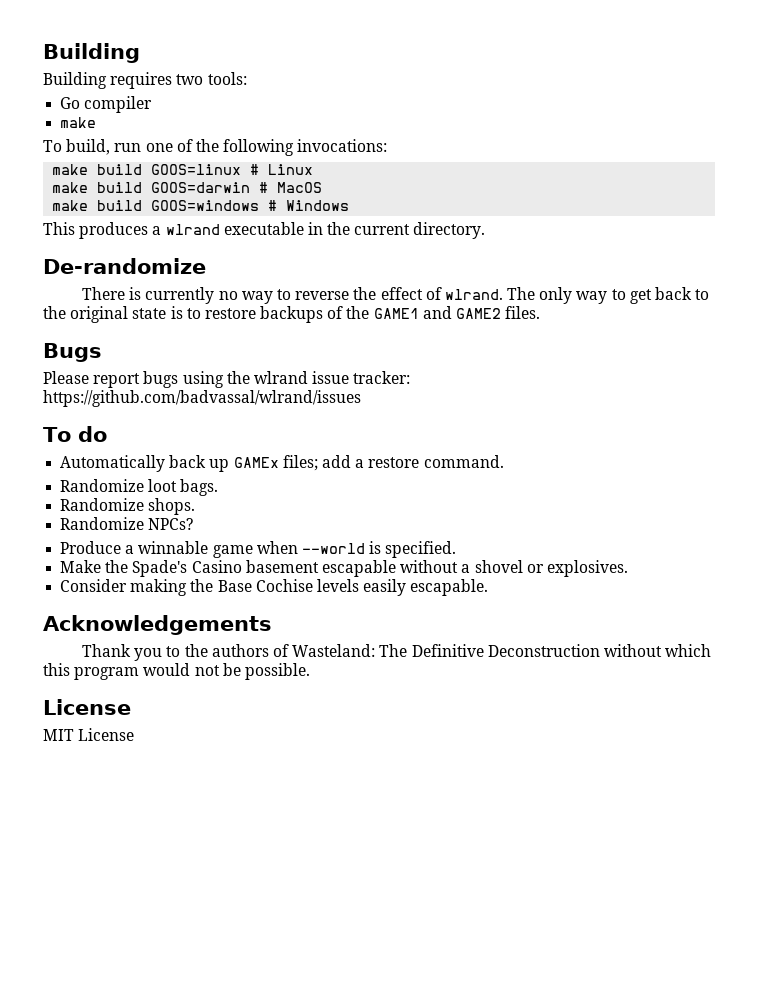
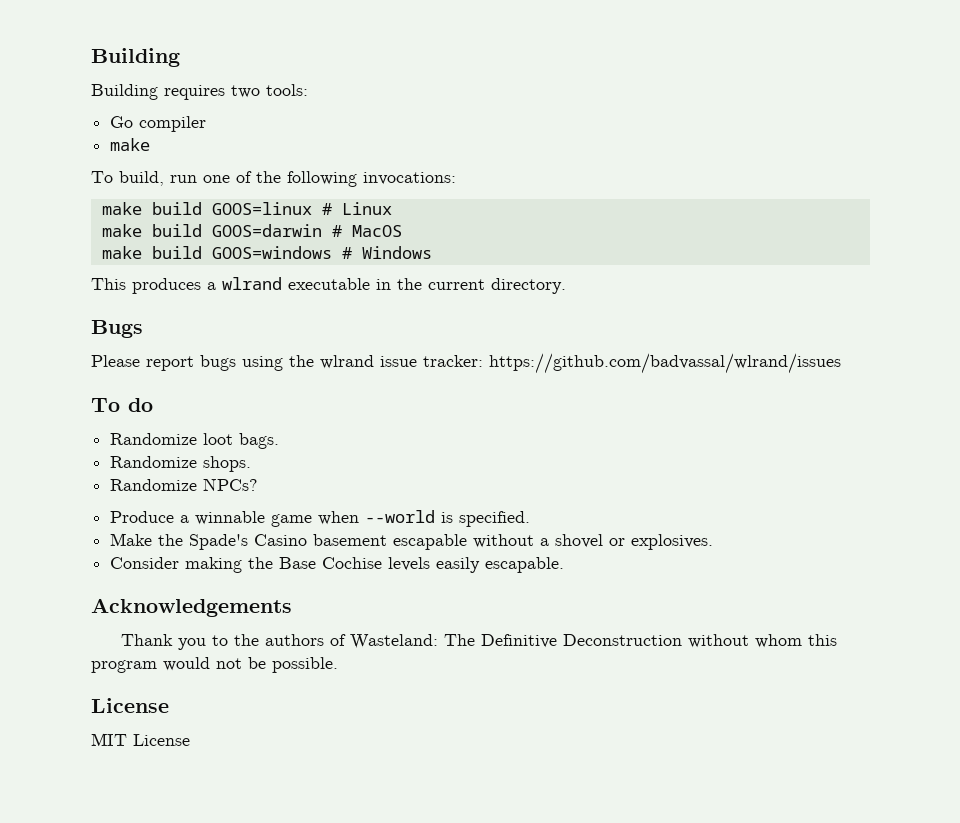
[43,258,206,274] [82,287,710,304] [43,306,541,323] // De-randomize // There is currently no way to reverse the effect of wlrand. The only way to get back to the original state is to restore backups of the GAME1 and GAME2 files. -> (566, 286) none
[60,455,504,472] // Automatically back up GAMEx files; add a restore command. -> (153, 405) none
[665,644,712,657] which -> [755,634,803,648] whom

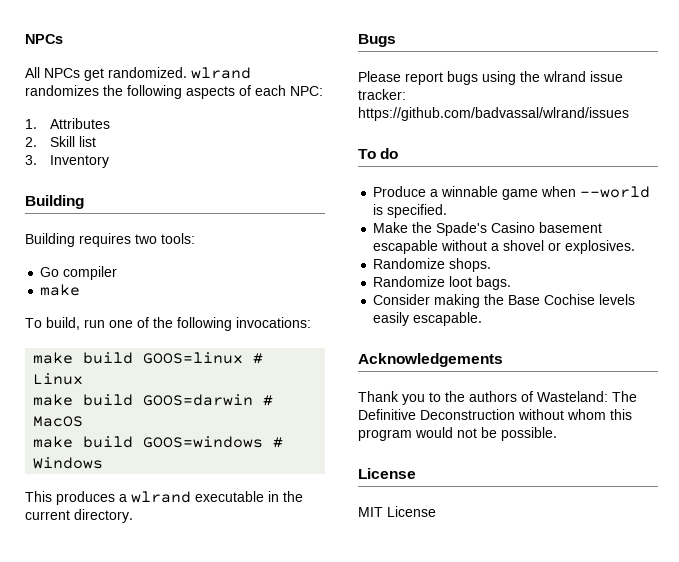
(91, 57) none -> [25,34,63,44] [25,67,251,81] [25,85,323,99] [25,118,110,129] [25,136,96,147] [25,155,109,168] NPCs // All NPCs get randomized. wlrand randomizes the following aspects of each NPC: // 1. Attributes // 2. Skill list // 3. Inventory //
[110,433,280,449] [110,456,252,472] [110,478,259,491] // Randomize loot bags. // Randomize shops. // Randomize NPCs? -> (399, 153) none
(714, 542) none -> [373,258,492,272] [373,276,512,290] // Randomize shops. // Randomize loot bags.

